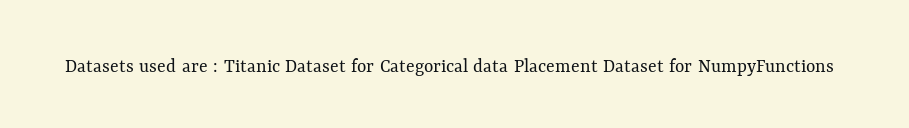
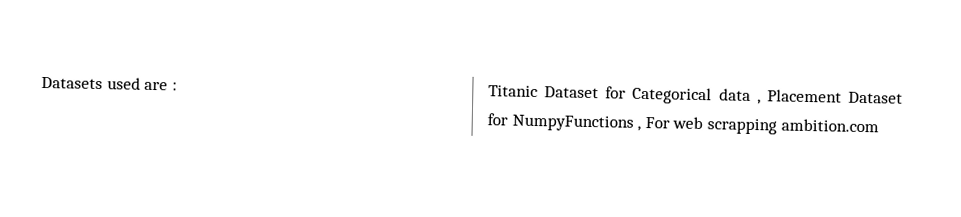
(219, 67) none -> (177, 86) //
(509, 65) none -> [756,99,761,105] ,
(834, 68) none -> [637,116,879,135] , For web scrapping ambition.com

